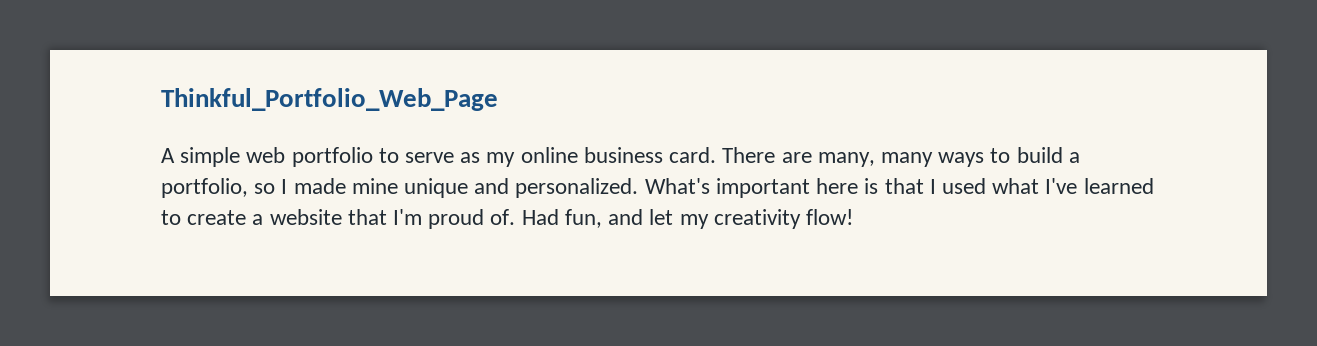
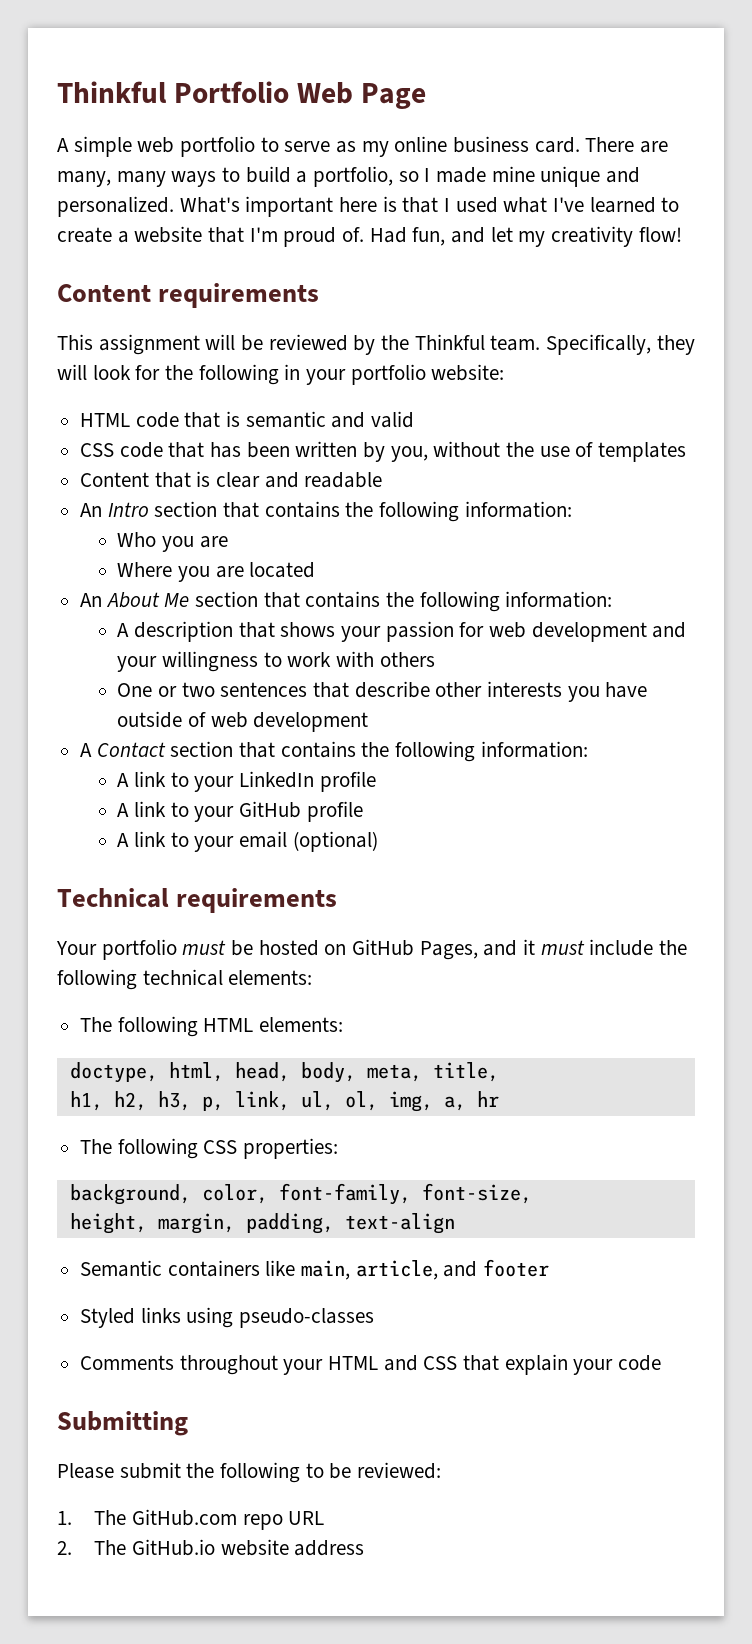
[161,88,498,111] Thinkful_Portfolio_Web_Page -> [57,81,426,109] Thinkful Portfolio Web Page
(853, 217) none -> [57,283,320,308] [57,334,695,355] [57,364,505,385] [80,411,415,428] [80,441,687,462] [80,471,383,488] [80,501,572,522] [117,532,228,552] [117,562,316,582] [80,591,613,612] [117,621,687,642] [117,651,435,672] [117,681,648,702] [117,711,369,732] [80,741,588,762] [117,771,376,792] [117,801,363,822] [117,831,378,852] [57,888,338,913] [56,939,688,960] [57,969,313,990] [80,1016,344,1037] [69,1062,499,1083] [69,1091,499,1112] [80,1138,339,1159] [69,1183,532,1205] [69,1213,455,1234] [80,1259,550,1280] [80,1307,375,1328] [80,1354,662,1375] [57,1411,188,1436] [57,1462,442,1483] [57,1509,325,1530] [57,1539,365,1556] // Content requirements // This assignment will be reviewed by the Thinkful team. Specifically, they will look for the following in your portfolio website: // HTML code that is semantic and valid // CSS code that has been written by you, without the use of templates // Content that is clear and readable // An Intro section that contains the following information: // Who you are // Where you are located // An About Me section that contains the following information: // A description that shows your passion for web development and your willingness to work with others // One or two sentences that describe other interests you have outside of web development // A Contact section that contains the following information: // A link to your LinkedIn profile // A link to your GitHub profile // A link to your email (optional) // Technical requirements // Your portfolio must be hosted on GitHub Pages, and it must include the following technical elements: // The following HTML elements: // doctype, html, head, body, meta, title, // h1, h2, h3, p, link, ul, ol, img, a, hr // The following CSS properties: // background, color, font-family, font-size, // height, margin, padding, text-align // Semantic containers like main, article, and footer // Styled links using pseudo-classes // Comments throughout your HTML and CSS that explain your code // Submitting // Please submit the following to be reviewed: // 1. The GitHub.com repo URL // 2. The GitHub.io website address

